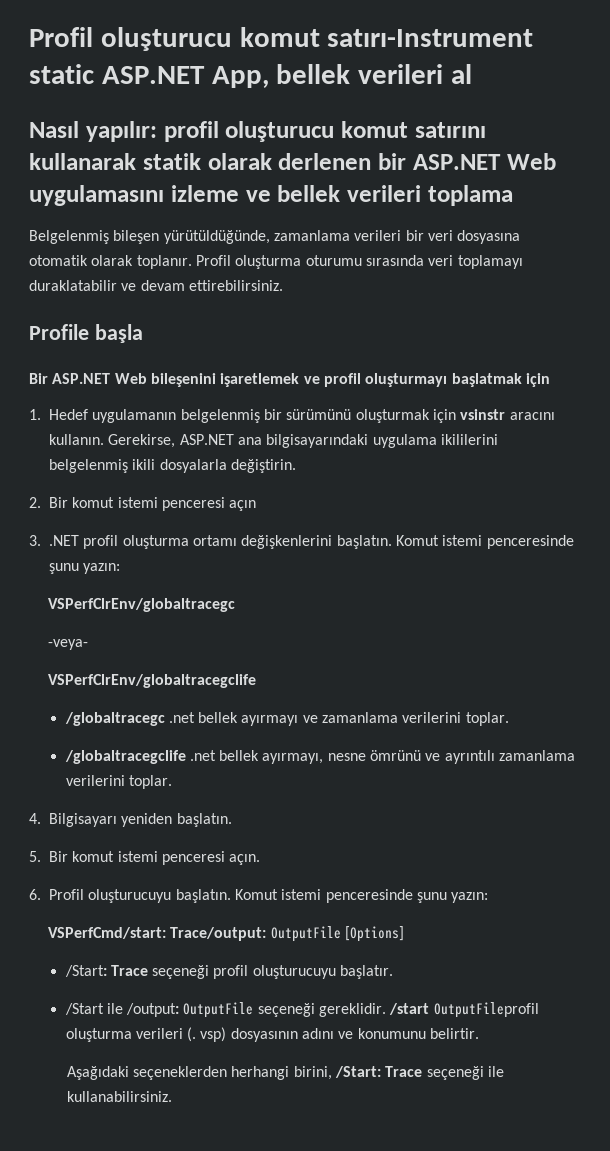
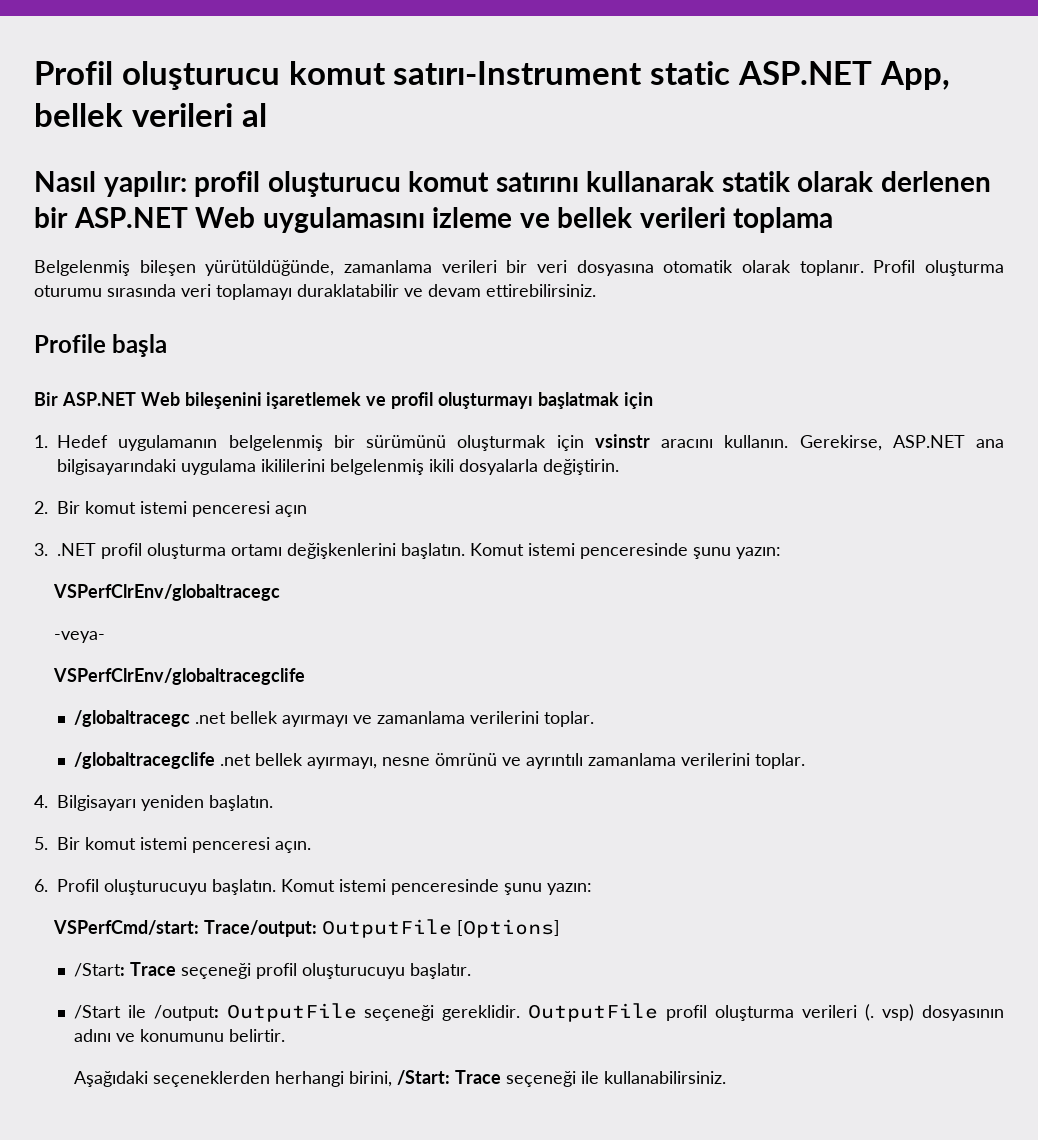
[389,1002,539,1018] /start OutputFileprofil -> [528,1003,708,1022] OutputFile profil

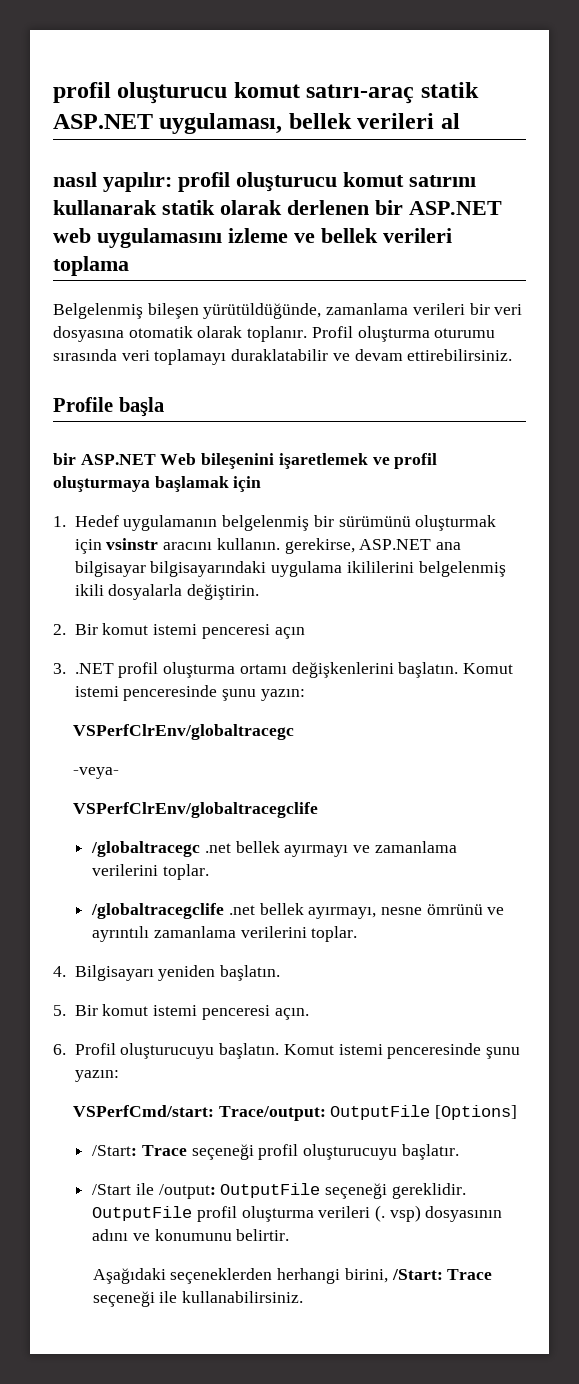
[34,61,950,90] Profil oluşturucu komut satırı-Instrument static ASP.NET App, -> [53,82,479,104] [53,113,283,134] profil oluşturucu komut satırı-araç statik ASP.NET uygulaması,
[34,171,96,192] Nasıl -> [53,172,97,187] nasıl
[195,207,256,228] Web -> [53,228,91,243] web
[34,392,58,406] Bir -> [53,453,76,465] bir
[438,392,619,409] oluşturmayı başlatmak -> [53,476,229,492] oluşturmaya başlamak
[799,435,882,451] Gerekirse, -> [284,538,355,554] gerekirse,
(1004, 443) none -> [74,561,146,577] bilgisayar

